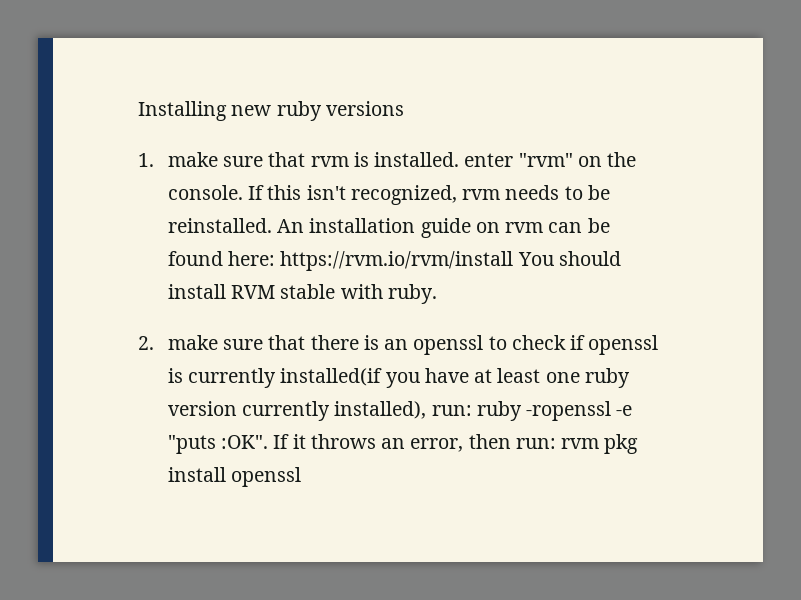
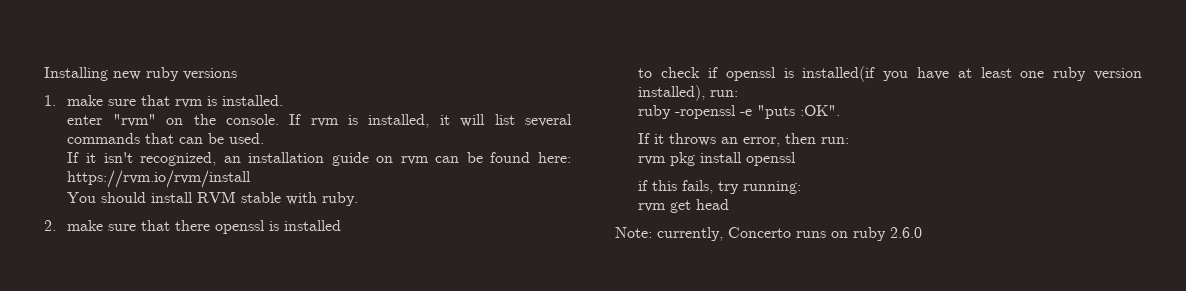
(460, 159) none -> (284, 100) //
[267,185,610,205] [167,218,305,233] this isn't recognized, rvm needs to be reinstalled. An -> [310,114,572,128] [67,133,265,144] [67,152,241,166] rvm is installed, it will list several commands that can be used. // If it isn't recognized, an
(514, 261) none -> (252, 179) //
[363,335,484,355] is an openssl -> [215,220,342,234] openssl is installed //
[188,368,277,388] currently -> (794, 73) none
[242,401,331,421] currently -> (1142, 74) none
(472, 410) none -> (739, 93) //
(269, 442) none -> (841, 110) //
(556, 443) none -> (850, 140) //
(302, 477) none -> [638,180,802,194] [638,199,730,213] [615,227,922,241] // if this fails, try running: // rvm get head // Note: currently, Concerto runs on ruby 2.6.0

